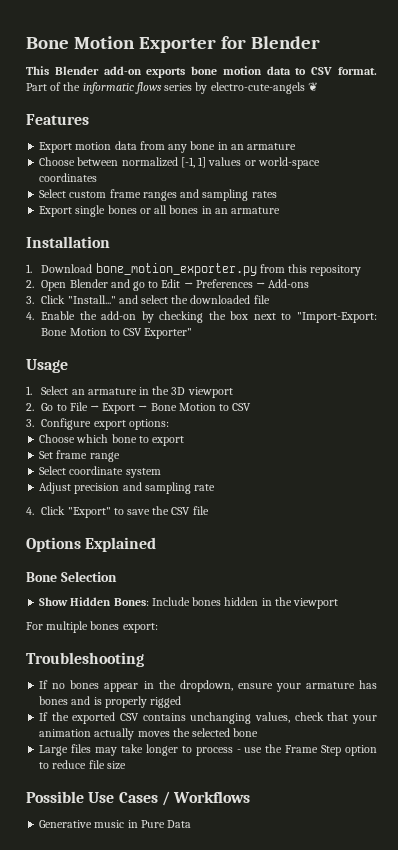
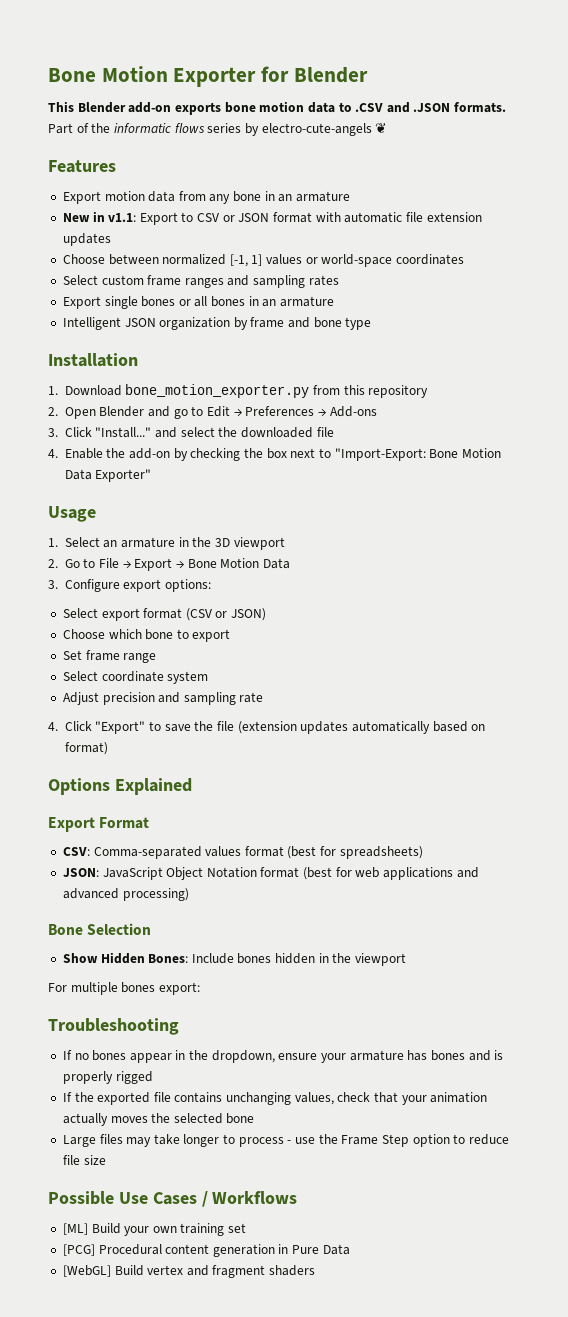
[311,67,377,75] CSV format. -> [355,102,507,113] .CSV and .JSON formats.
(297, 146) none -> [62,211,482,225] [62,233,111,246] // New in v1.1: Export to CSV or JSON format with automatic file extension updates
(281, 210) none -> [62,317,372,330] // Intelligent JSON organization by frame and bone type
[109,328,143,336] to CSV -> [64,469,92,480] Data
[219,403,252,411] to CSV -> [262,558,290,569] Data
(169, 424) none -> [62,608,267,621] // Select export format (CSV or JSON)
[171,506,209,515] [26,537,157,552] CSV file // Options Explained -> [216,721,486,734] [64,742,108,755] [48,778,192,795] [48,817,150,832] [62,846,423,859] [62,867,479,880] [62,888,189,901] file (extension updates automatically based on format) // Options Explained // Export Format // CSV: Comma-separated values format (best for spreadsheets) // JSON: JavaScript Object Notation format (best for web applications and advanced processing)
[120,713,140,721] CSV -> [153,1092,171,1102] file
[39,820,192,828] Generative music in Pure Data -> [62,1223,247,1236] [62,1244,350,1257] [62,1265,316,1278] [ML] Build your own training set // [PCG] Procedural content generation in Pure Data // [WebGL] Build vertex and fragment shaders

